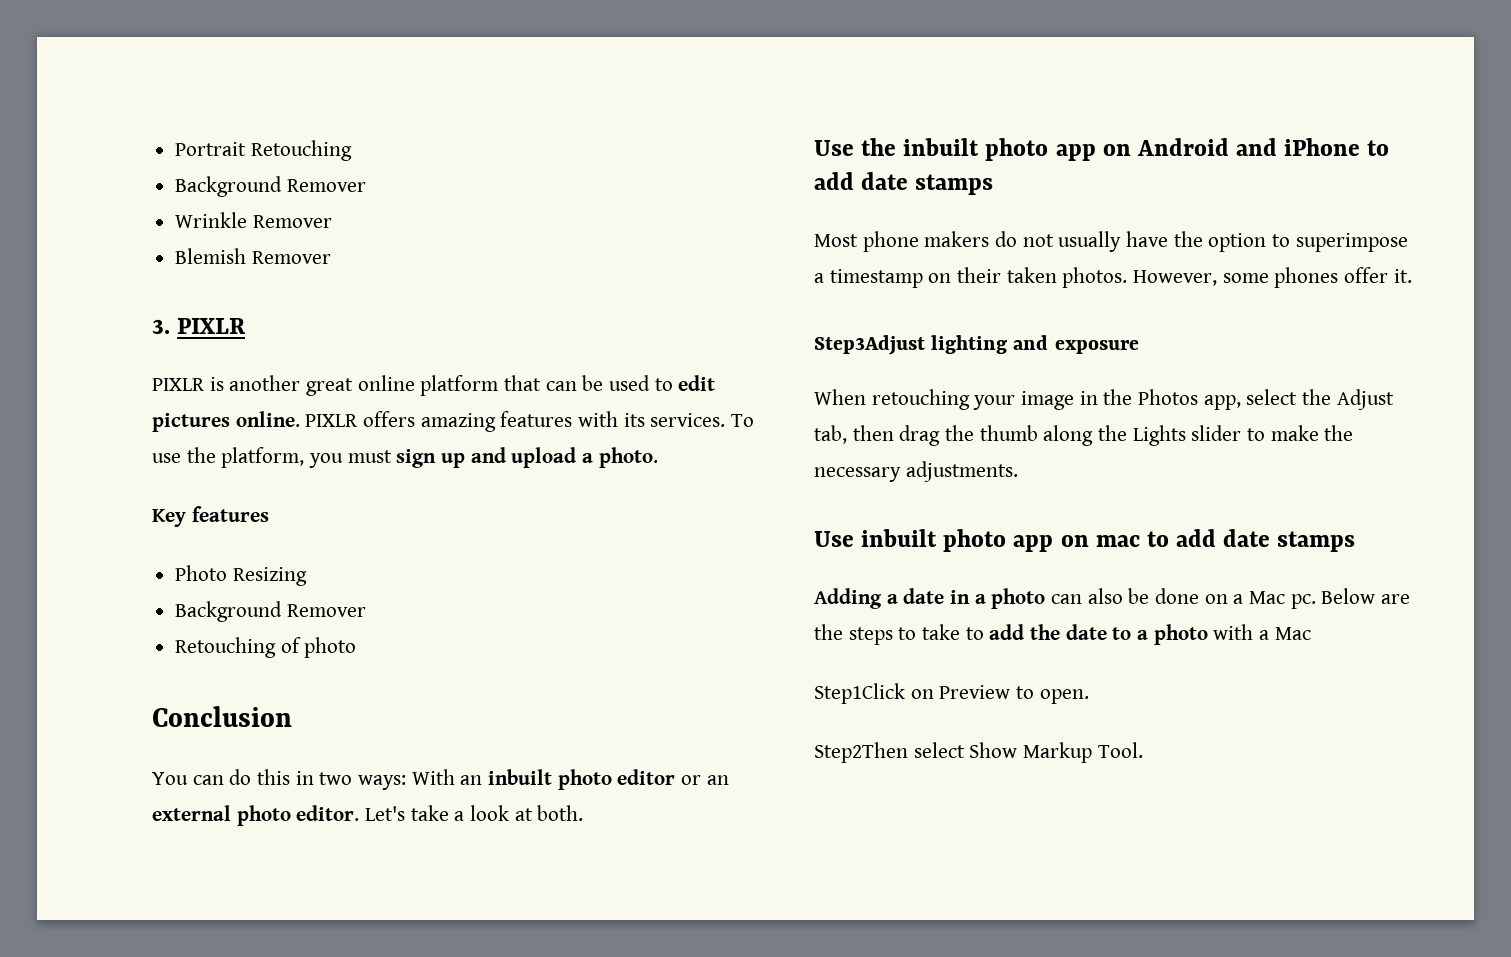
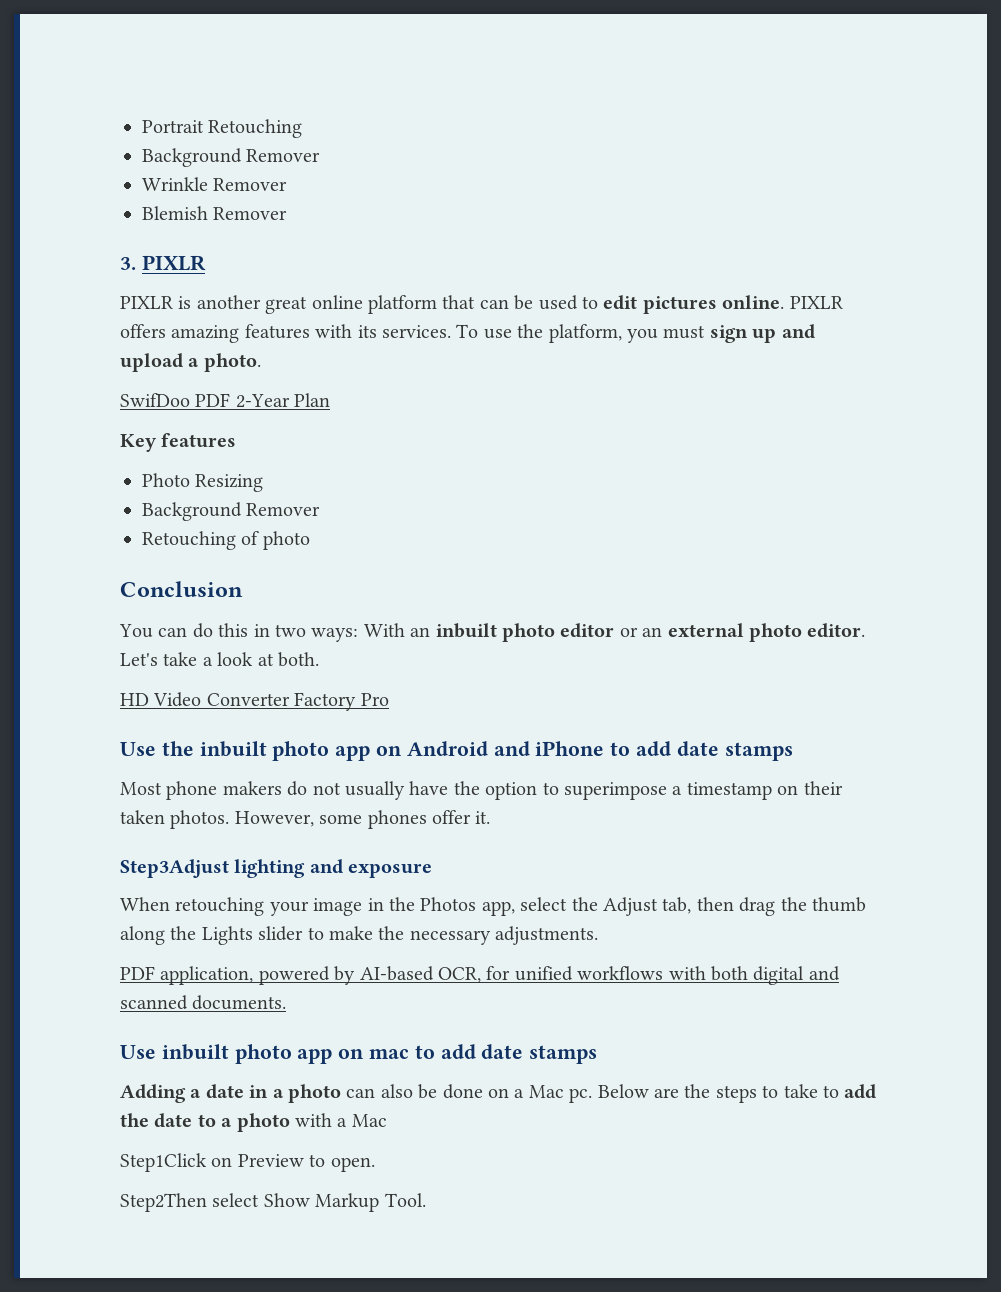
(658, 457) none -> [120,393,331,408] // SwifDoo PDF 2-Year Plan
(584, 813) none -> [120,692,389,711] // HD Video Converter Factory Pro
(1018, 471) none -> [120,966,840,985] [120,995,287,1010] // PDF application, powered by AI-based OCR, for unified workflows with both digital and scanned documents.

